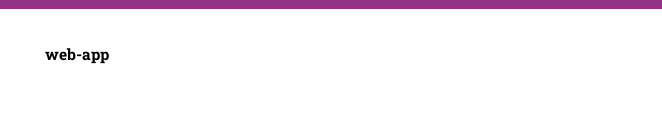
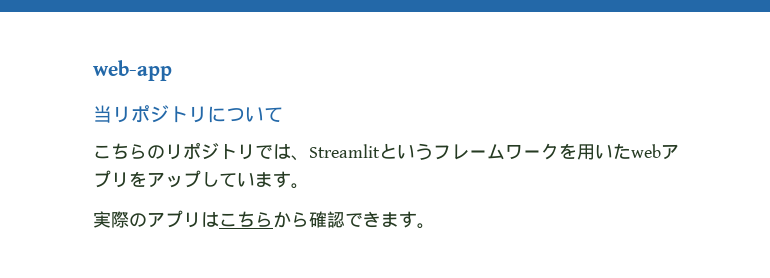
(109, 56) none -> [93,105,283,123] [93,142,679,161] [93,170,309,189] [93,210,435,229] // 当リポジトリについて // こちらのリポジトリでは、Streamlitというフレームワークを用いたwebアプリをアップしています。 // 実際のアプリはこちらから確認できます。

